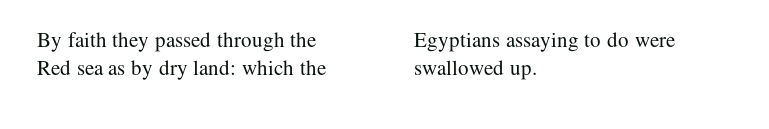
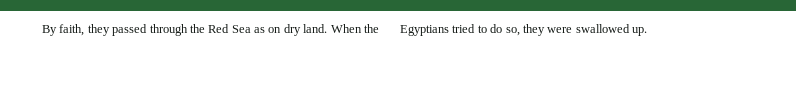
[67,32,107,47] faith -> [59,24,85,36] faith,
[76,60,295,80] sea as by dry land: which -> [231,24,362,36] Sea as on dry land. When
[505,32,579,52] assaying -> [452,24,476,33] tried
(630, 39) none -> [505,24,545,36] so, they

